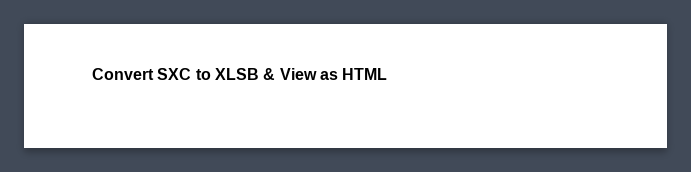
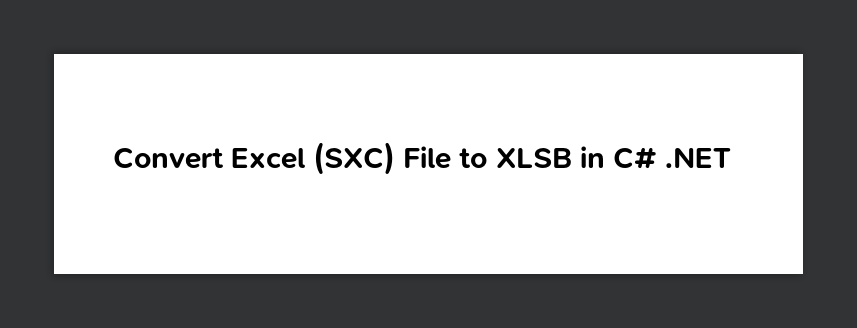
[157,68,388,80] SXC to XLSB & View as HTML -> [231,142,731,175] Excel (SXC) File to XLSB in C# .NET

